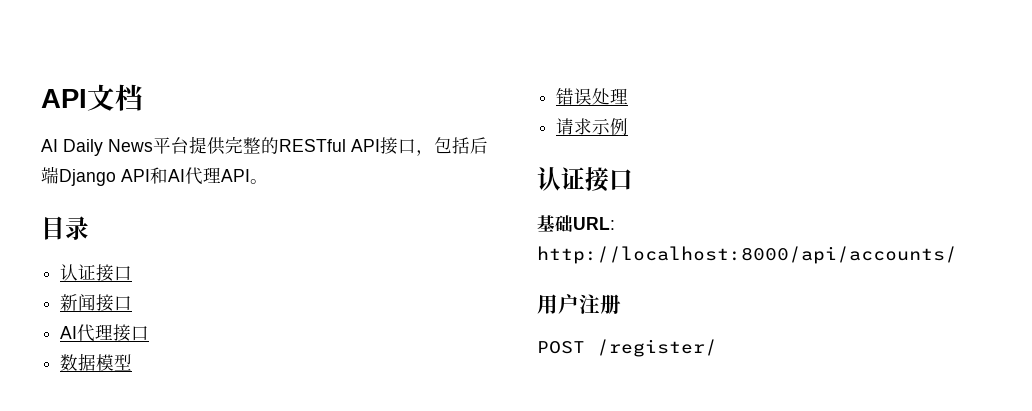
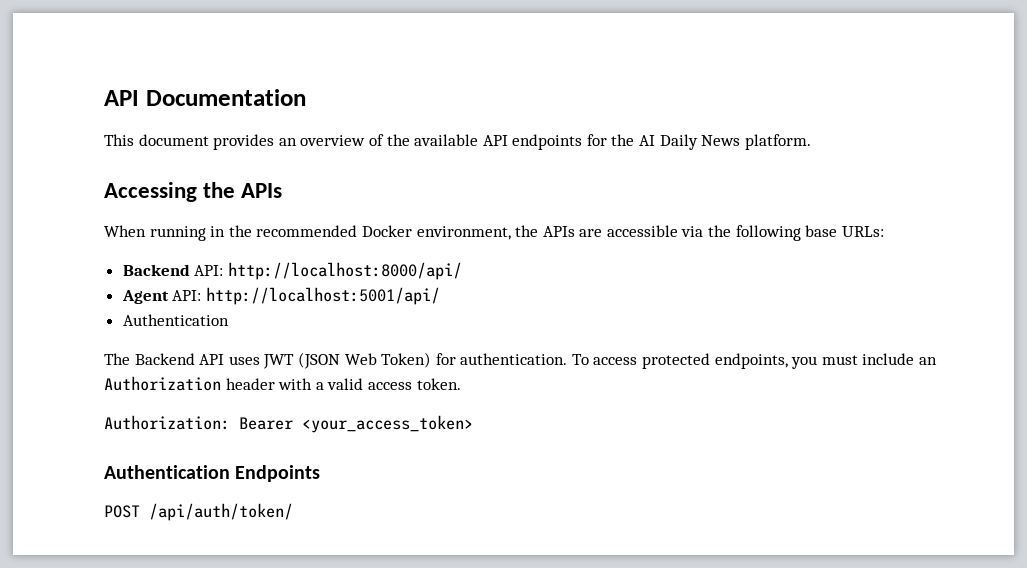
[41,84,143,111] [41,136,488,156] [41,166,268,186] [41,216,89,240] [60,264,133,282] [60,294,133,312] [60,324,150,342] [60,353,133,371] [556,88,629,105] [556,118,629,135] [537,167,633,192] [537,215,615,232] [537,246,957,264] [537,294,621,314] API文档 // AI Daily News平台提供完整的RESTful API接口，包括后端Django API和AI代理API。 // 目录 // 认证接口 // 新闻接口 // AI代理接口 // 数据模型 // 错误处理 // 请求示例 // 认证接口 // 基础URL: http://localhost:8000/api/accounts/ // 用户注册 -> [104,89,306,106] [104,134,811,150] [104,182,283,202] [104,225,884,241] [122,262,462,280] [121,287,440,305] [122,314,229,326] [104,352,938,369] [104,376,461,391] [104,415,473,433] [104,465,321,482] API Documentation // This document provides an overview of the available API endpoints for the AI Daily News platform. // Accessing the APIs // When running in the recommended Docker environment, the APIs are accessible via the following base URLs: // Backend API: http://localhost:8000/api/ // Agent API: http://localhost:5001/api/ // Authentication // The Backend API uses JWT (JSON Web Token) for authentication. To access protected endpoints, you must include an Authorization header with a valid access token. // Authorization: Bearer <your_access_token> // Authentication Endpoints
[597,339,717,357] /register/ -> [149,503,293,521] /api/auth/token/

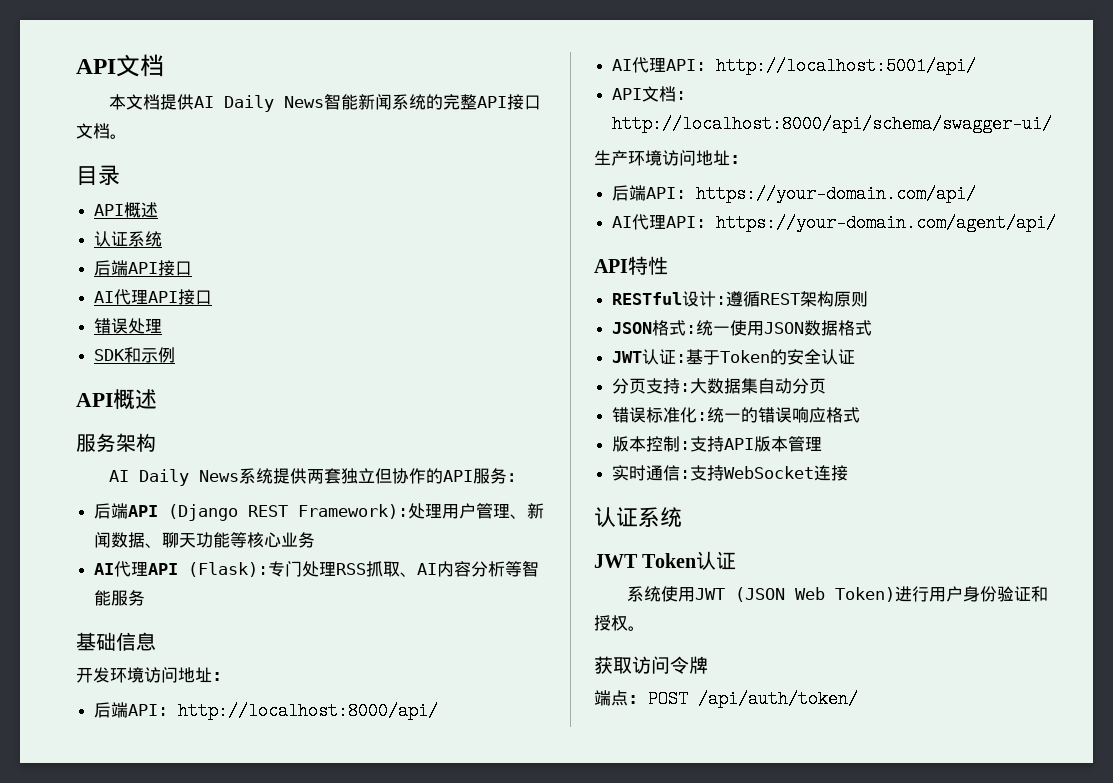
[104,89,306,106] [104,134,811,150] [104,182,283,202] [104,225,884,241] [122,264,190,276] API Documentation // This document provides an overview of the available API endpoints for the AI Daily News platform. // Accessing the APIs // When running in the recommended Docker environment, the APIs are accessible via the following base URLs: // Backend -> [76,54,164,77] [109,93,542,112] [76,123,127,139] [76,165,120,186] [94,202,159,218] [94,231,163,247] [94,260,193,276] [94,289,213,305] [94,318,163,334] [94,347,176,363] [76,389,157,409] [76,433,156,452] [109,468,525,486] [94,503,545,521] [94,532,316,548] [94,560,540,577] [94,590,146,606] [76,632,156,651] [76,667,222,683] [94,702,129,718] API文档 // 本文档提供AI Daily News智能新闻系统的完整API接口文档。 // 目录 // API概述 // 认证系统 // 后端API接口 // AI代理API接口 // 错误处理 // SDK和示例 // API概述 // 服务架构 // AI Daily News系统提供两套独立但协作的API服务： // 后端API (Django REST Framework):处理用户管理、新闻数据、聊天功能等核心业务 // AI代理API (Flask):专门处理RSS抓取、AI内容分析等智能服务 // 基础信息 // 开发环境访问地址: // 后端
[121,290,169,304] Agent -> [612,57,667,73] AI代理
[122,314,229,326] [104,352,938,369] [104,376,461,391] [104,415,473,433] [104,465,321,482] Authentication // The Backend API uses JWT (JSON Web Token) for authentication. To access protected endpoints, you must include an Authorization header with a valid access token. // Authorization: Bearer <your_access_token> // Authentication Endpoints // -> [612,86,687,102] [612,115,1053,133] [594,150,740,166] [612,185,977,203] [612,214,1057,232] [594,256,668,275] [612,291,869,307] [612,320,873,336] [612,349,856,365] [612,378,827,394] [612,407,861,423] [612,436,823,452] [612,465,849,481] [594,507,682,528] [594,551,737,570] [627,586,1049,602] [594,615,645,631] [594,656,708,674] [594,690,638,706] API文档: http://localhost:8000/api/schema/swagger-ui/ // 生产环境访问地址: // 后端API: https://your-domain.com/api/ // AI代理API: https://your-domain.com/agent/api/ // API特性 // RESTful设计:遵循REST架构原则 // JSON格式:统一使用JSON数据格式 // JWT认证:基于Token的安全认证 // 分页支持:大数据集自动分页 // 错误标准化:统一的错误响应格式 // 版本控制:支持API版本管理 // 实时通信:支持WebSocket连接 // 认证系统 // JWT Token认证 // 系统使用JWT (JSON Web Token)进行用户身份验证和授权。 // 获取访问令牌 // 端点:

